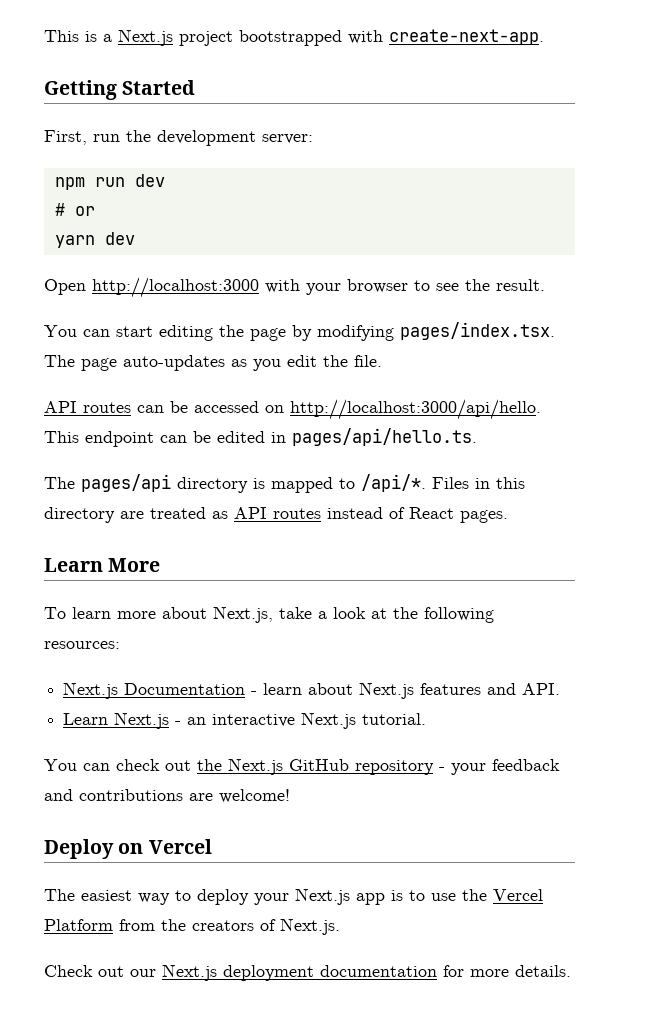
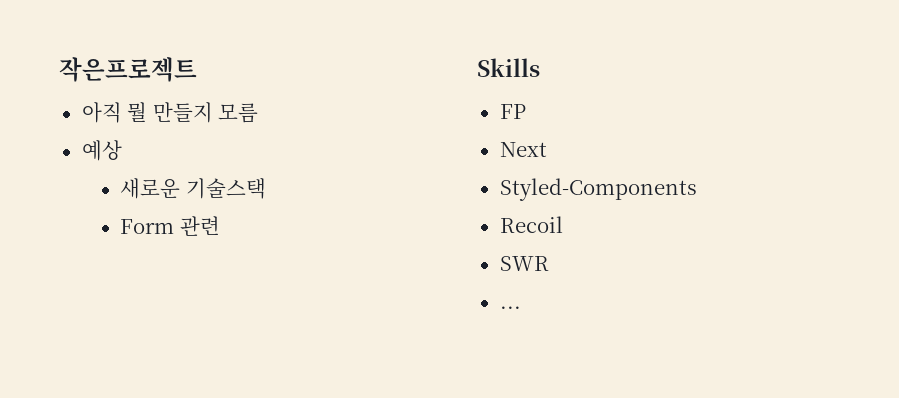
[44,29,544,46] [44,80,196,100] [44,130,313,146] [54,174,165,190] [54,203,95,216] [54,232,135,248] [44,277,545,298] [44,322,555,341] [44,355,382,371] [44,399,541,420] [44,428,477,447] [44,474,525,493] [44,507,508,523] [44,558,161,572] [44,606,494,623] [44,641,120,649] [63,682,561,699] [63,712,427,729] [44,758,560,775] [44,789,290,803] [44,839,212,859] [44,888,543,905] [44,918,340,935] [44,964,571,981] This is a Next.js project bootstrapped with create-next-app. // Getting Started // First, run the development server: // npm run dev // # or // yarn dev // Open http://localhost:3000 with your browser to see the result. // You can start editing the page by modifying pages/index.tsx. The page auto-updates as you edit the file. // API routes can be accessed on http://localhost:3000/api/hello. This endpoint can be edited in pages/api/hello.ts. // The pages/api directory is mapped to /api/*. Files in this directory are treated as API routes instead of React pages. // Learn More // To learn more about Next.js, take a look at the following resources: // Next.js Documentation - learn about Next.js features and API. // Learn Next.js - an interactive Next.js tutorial. // You can check out the Next.js GitHub repository - your feedback and contributions are welcome! // Deploy on Vercel // The easiest way to deploy your Next.js app is to use the Vercel Platform from the creators of Next.js. // Check out our Next.js deployment documentation for more details. -> [59,57,197,82] [81,102,259,123] [81,140,122,161] [120,178,266,199] [120,216,220,236] [477,58,540,77] [499,104,526,119] [499,142,547,157] [499,178,697,201] [499,216,563,233] [499,256,549,271] [499,306,521,309] 작은프로젝트 // 아직 뭘 만들지 모름 // 예상 // 새로운 기술스택 // Form 관련 // Skills // FP // Next // Styled-Components // Recoil // SWR // ...

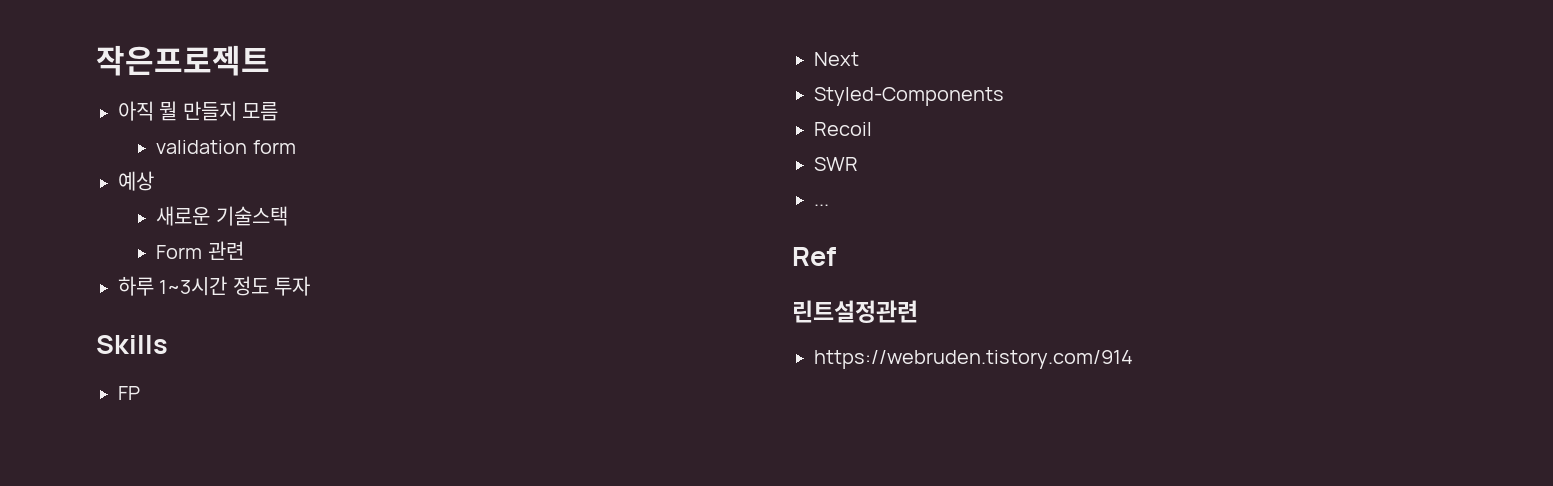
(259, 113) none -> [156,140,296,154] // validation form
(220, 226) none -> [118,276,311,296] // 하루 1~3시간 정도 투자
(521, 307) none -> [792,247,836,266] [792,300,918,323] [814,350,1133,369] // Ref // 린트설정관련 // https://webruden.tistory.com/914

